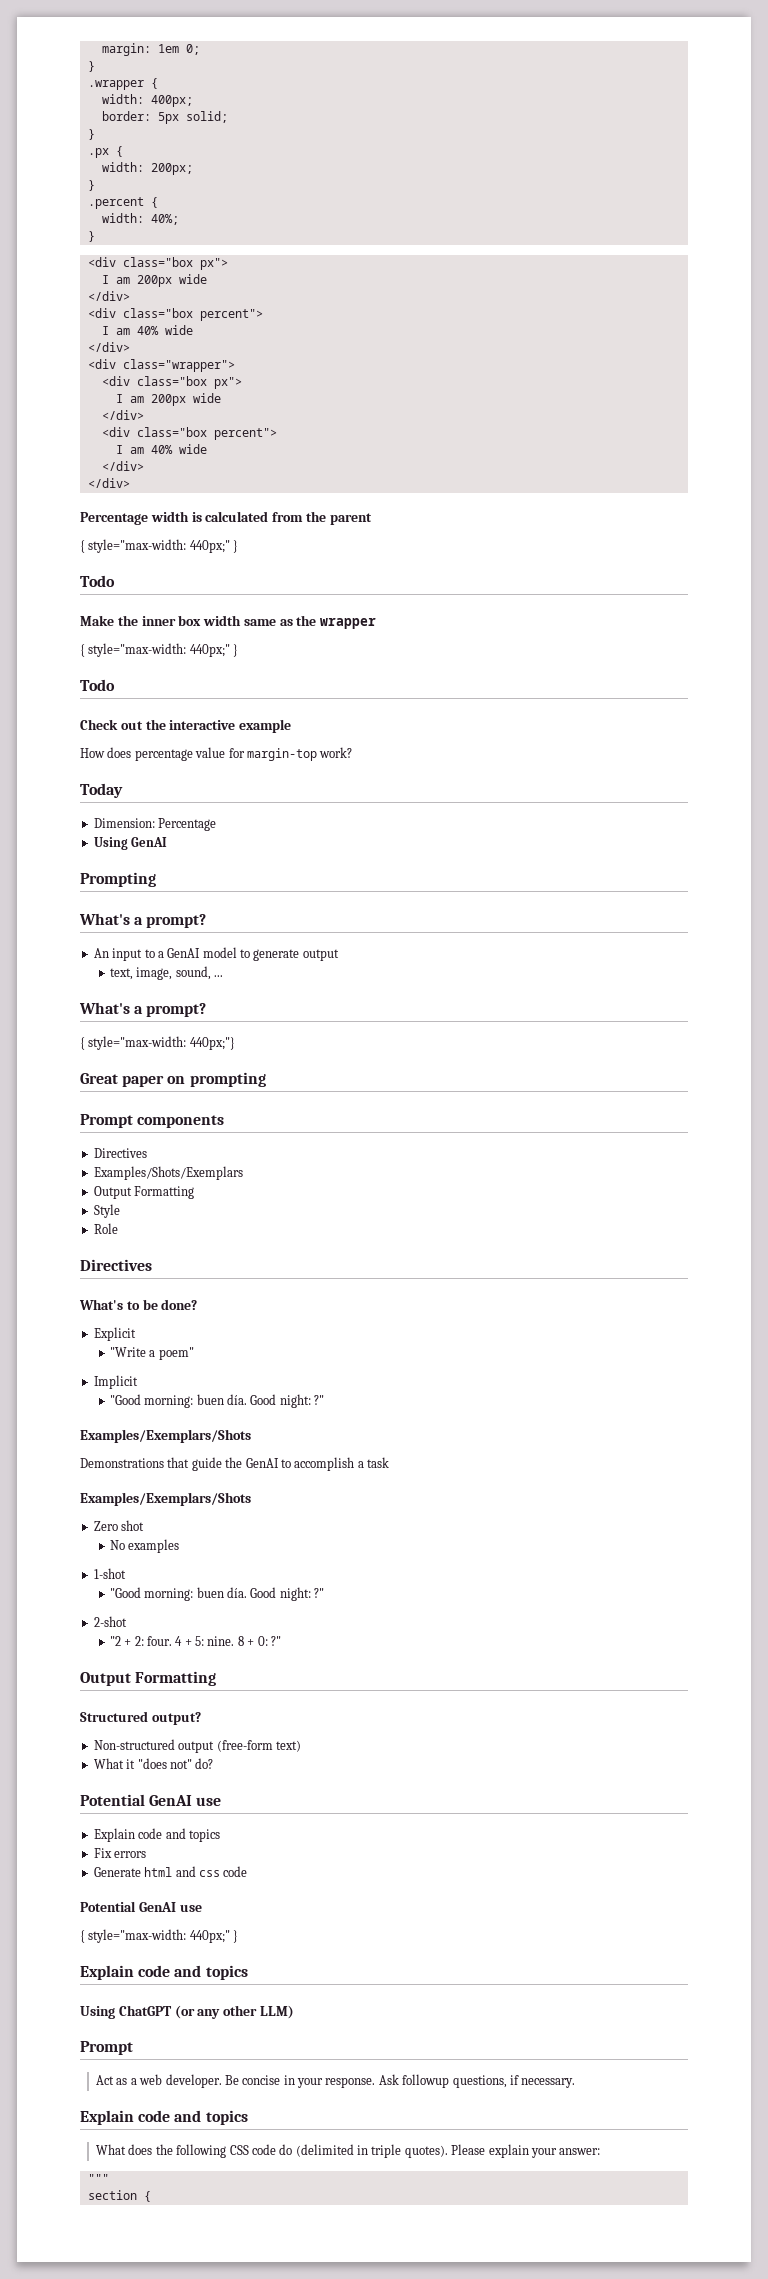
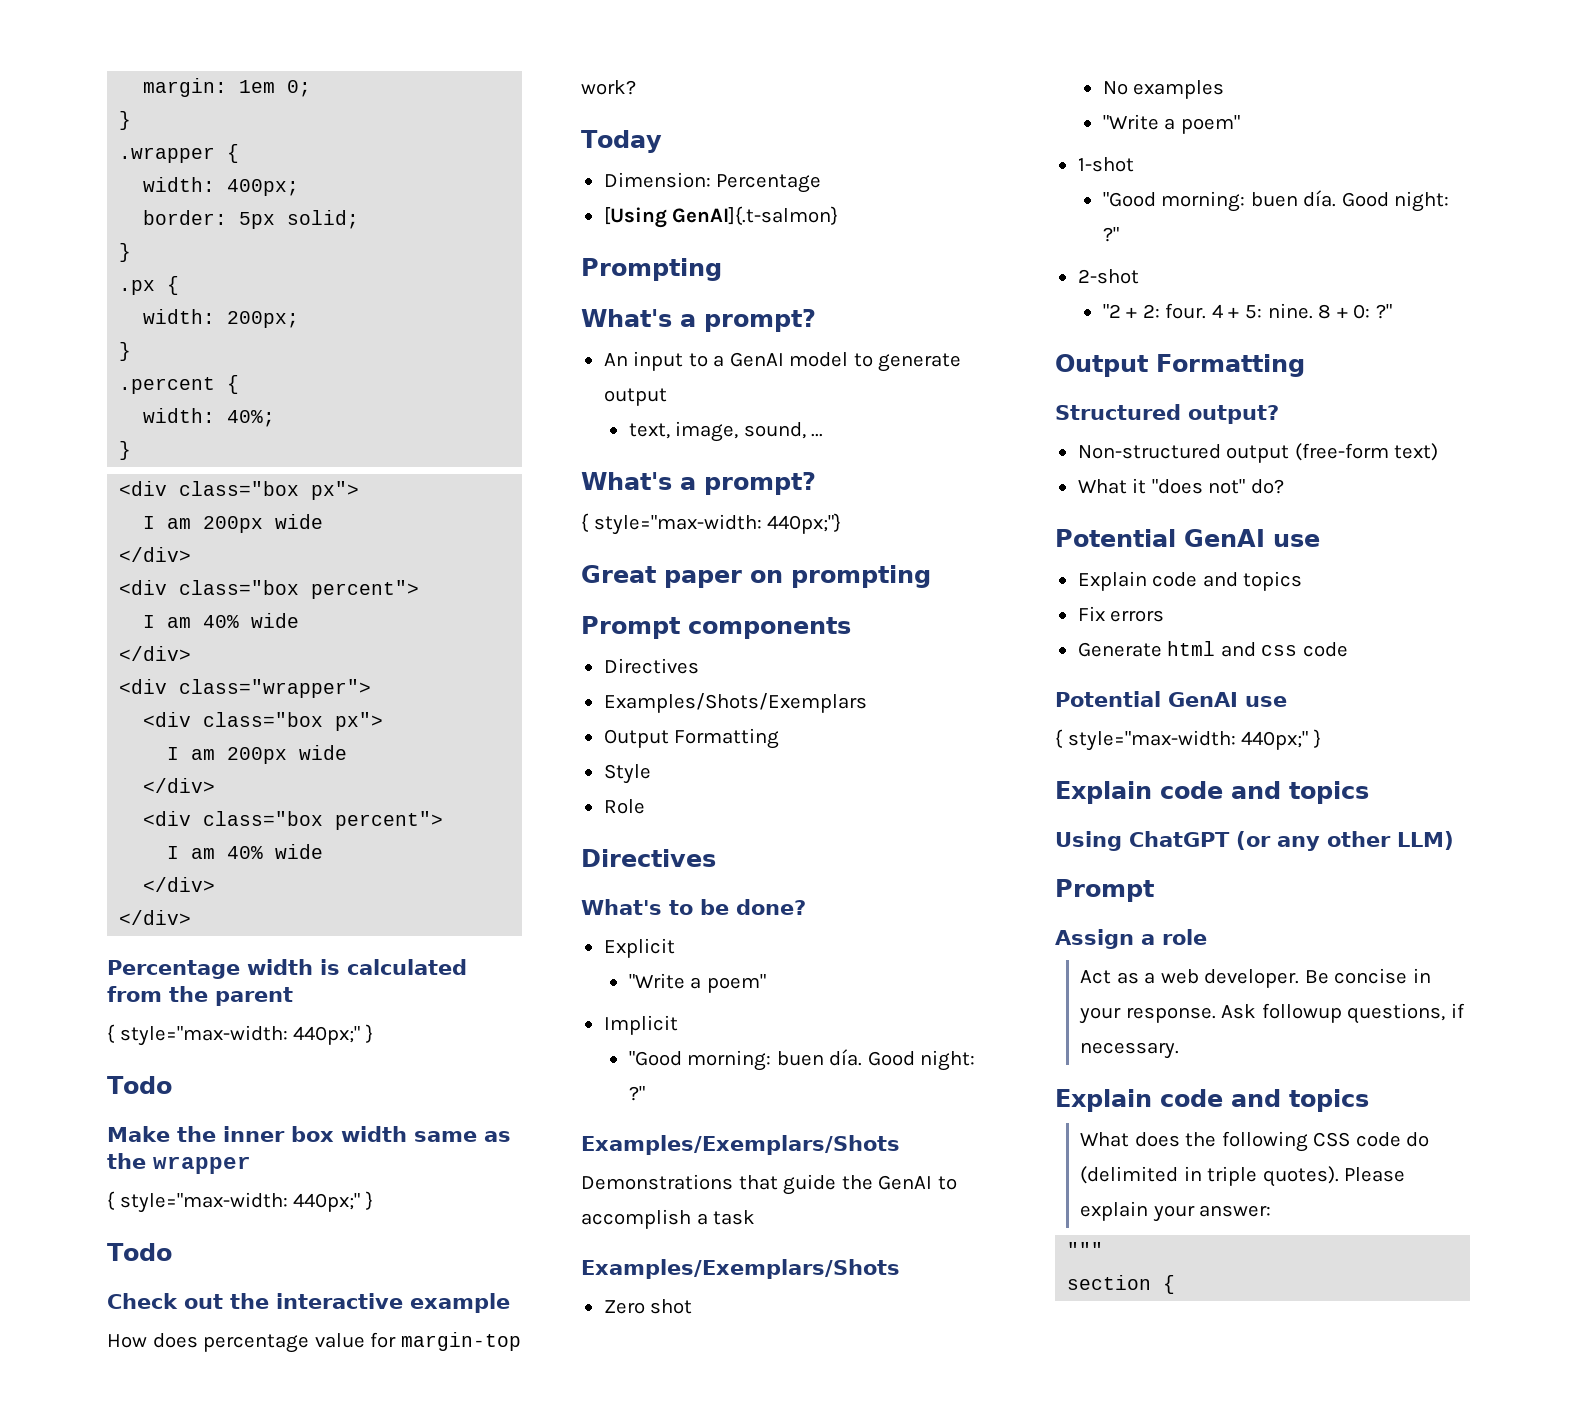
[93,837,168,850] Using GenAI -> [603,206,839,228] [Using GenAI]{.t-salmon}
(180, 1546) none -> [1102,114,1240,134] // "Write a poem"
(133, 2048) none -> [1055,929,1207,949] // Assign a role

